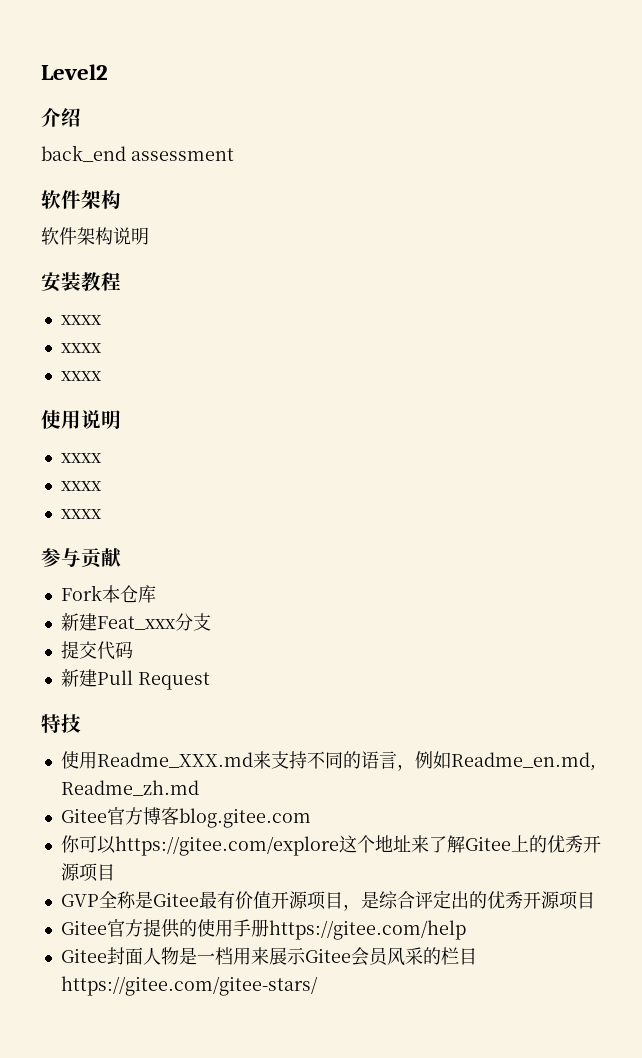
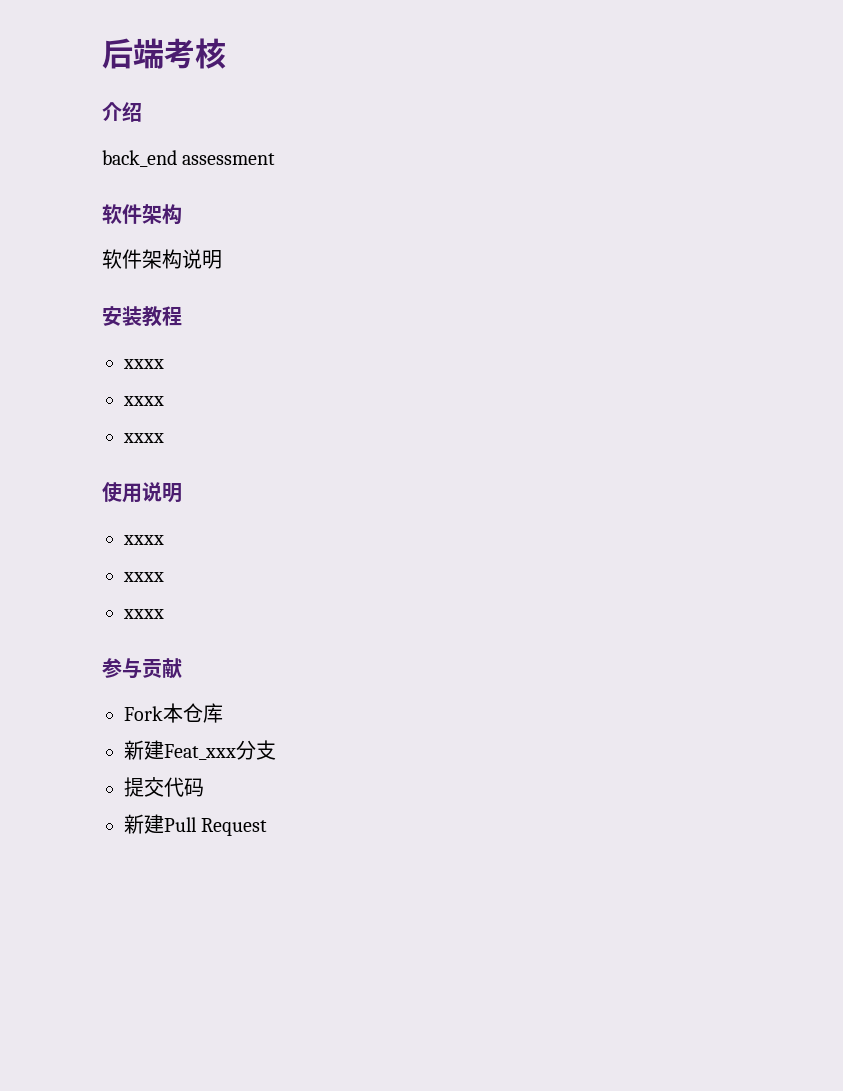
[41,64,108,80] Level2 -> [102,38,226,69] 后端考核
[41,714,81,733] [60,751,596,771] [60,780,199,796] [60,807,311,828] [60,835,601,856] [60,863,115,882] [60,890,595,911] [60,919,466,940] [60,947,477,966] [60,976,318,996] // 特技 // 使用Readme_XXX.md来支持不同的语言，例如Readme_en.md, Readme_zh.md // Gitee官方博客blog.gitee.com // 你可以https://gitee.com/explore这个地址来了解Gitee上的优秀开源项目 // GVP全称是Gitee最有价值开源项目，是综合评定出的优秀开源项目 // Gitee官方提供的使用手册https://gitee.com/help // Gitee封面人物是一档用来展示Gitee会员风采的栏目https://gitee.com/gitee-stars/ -> (268, 827) none

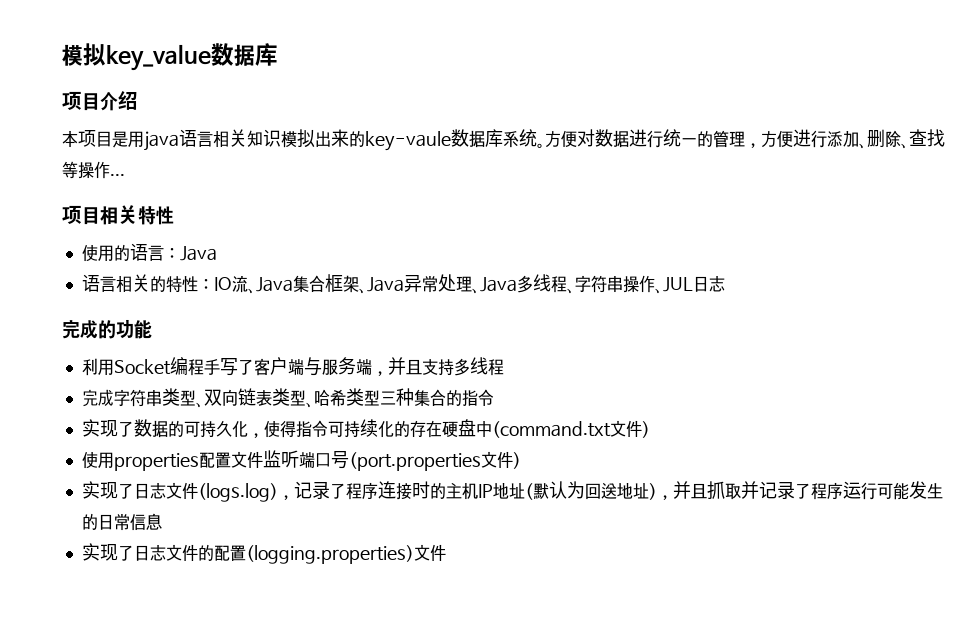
[102,38,226,69] [102,102,142,122] [102,150,276,167] [102,204,182,225] [102,249,222,269] [102,306,182,327] [123,359,164,369] [123,396,164,406] [123,433,164,443] [102,482,182,503] [123,535,164,545] [123,572,164,582] [123,609,164,619] [102,658,182,679] [124,703,223,723] [124,740,276,760] [124,777,204,797] [124,814,268,836] 后端考核 // 介绍 // back_end assessment // 软件架构 // 软件架构说明 // 安装教程 // xxxx // xxxx // xxxx // 使用说明 // xxxx // xxxx // xxxx // 参与贡献 // Fork本仓库 // 新建Feat_xxx分支 // 提交代码 // 新建Pull Request -> [62,43,278,71] [62,91,138,111] [62,129,945,151] [62,161,125,179] [62,205,174,225] [81,243,217,262] [81,274,725,294] [62,319,152,339] [81,357,504,376] [81,388,494,408] [81,419,650,438] [81,450,521,471] [81,481,943,502] [81,513,162,531] [81,543,446,564] 模拟key_value数据库 // 项目介绍 // 本项目是用java语言相关知识模拟出来的key-vaule数据库系统。方便对数据进行统一的管理，方便进行添加、删除、查找等操作... // 项目相关特性 // 使用的语言：Java // 语言相关的特性：IO流、Java集合框架、Java异常处理、Java多线程、字符串操作、JUL日志 // 完成的功能 // 利用Socket编程手写了客户端与服务端，并且支持多线程 // 完成字符串类型、双向链表类型、哈希类型三种集合的指令 // 实现了数据的可持久化，使得指令可持续化的存在硬盘中(command.txt文件) // 使用properties配置文件监听端口号(port.properties文件) // 实现了日志文件(logs.log)，记录了程序连接时的主机IP地址(默认为回送地址)，并且抓取并记录了程序运行可能发生的日常信息 // 实现了日志文件的配置(logging.properties)文件

